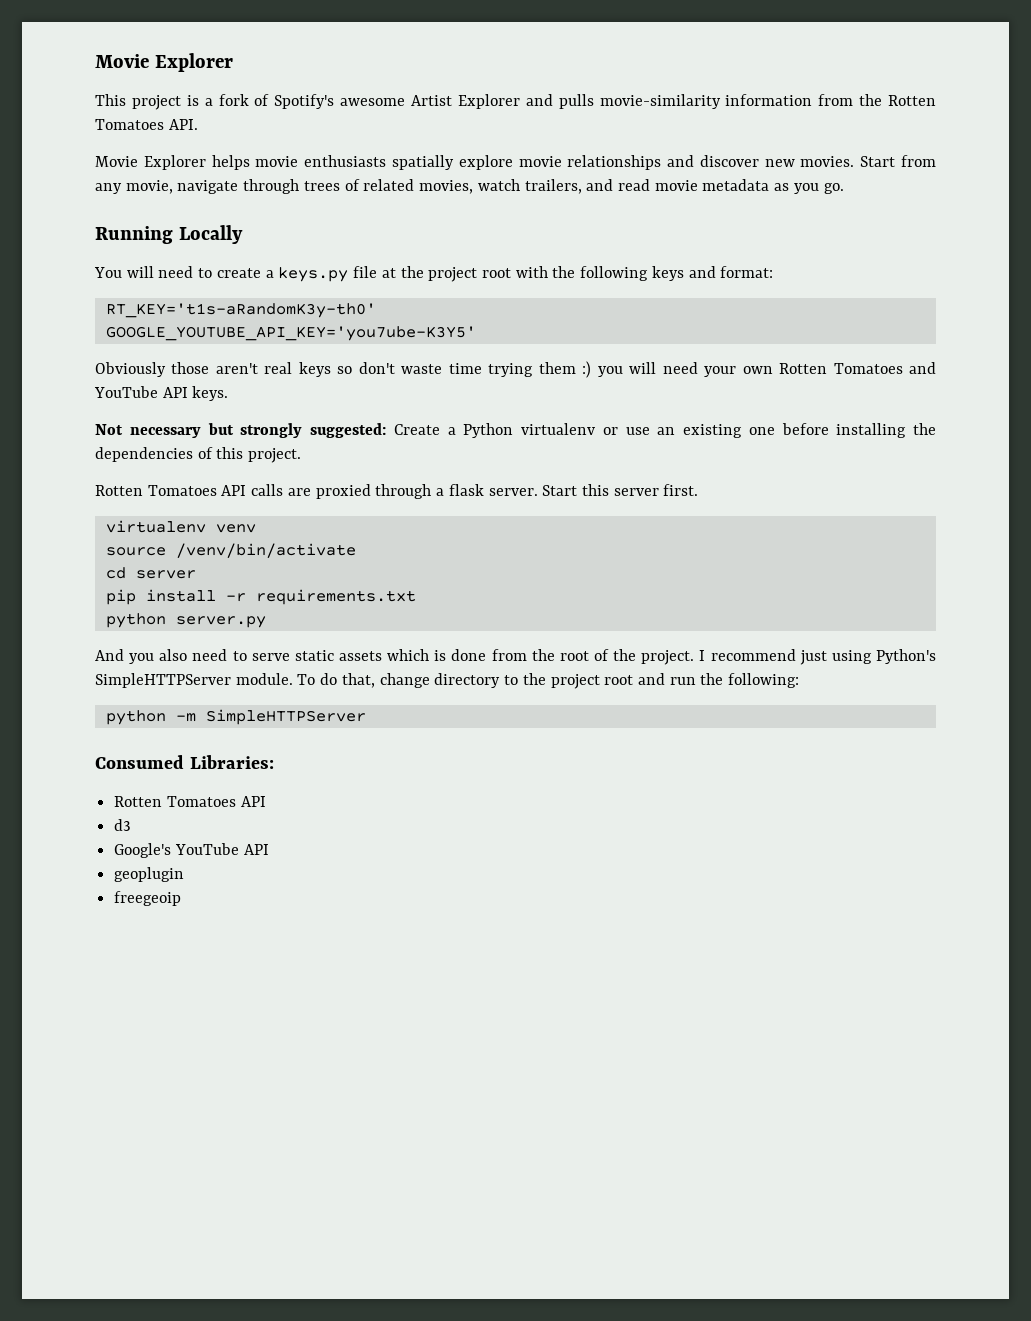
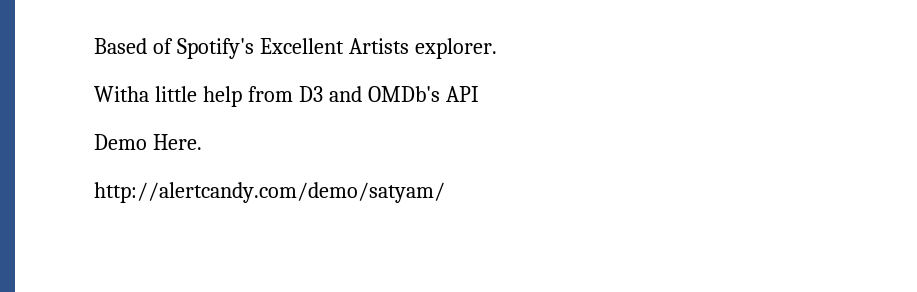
[95,53,233,72] [95,94,936,110] [95,119,198,130] [95,155,937,170] [95,179,844,194] [95,225,243,244] [94,266,774,282] [105,303,376,318] [105,326,476,341] [95,361,937,378] [94,386,229,401] [95,423,936,438] [95,447,302,463] [95,484,699,499] [105,520,256,533] [105,543,356,558] [105,567,196,579] [105,589,416,605] [105,613,266,628] [95,649,936,665] [95,673,800,689] [105,709,366,725] [95,755,274,769] [114,796,266,807] [114,819,132,831] [114,843,269,858] [114,867,185,882] [114,891,182,906] Movie Explorer // This project is a fork of Spotify's awesome Artist Explorer and pulls movie-similarity information from the Rotten Tomatoes API. // Movie Explorer helps movie enthusiasts spatially explore movie relationships and discover new movies. Start from any movie, navigate through trees of related movies, watch trailers, and read movie metadata as you go. // Running Locally // You will need to create a keys.py file at the project root with the following keys and format: // RT_KEY='t1s-aRandomK3y-th0' // GOOGLE_YOUTUBE_API_KEY='you7ube-K3Y5' // Obviously those aren't real keys so don't waste time trying them :) you will need your own Rotten Tomatoes and YouTube API keys. // Not necessary but strongly suggested: Create a Python virtualenv or use an existing one before installing the dependencies of this project. // Rotten Tomatoes API calls are proxied through a flask server. Start this server first. // virtualenv venv // source /venv/bin/activate // cd server // pip install -r requirements.txt // python server.py // And you also need to serve static assets which is done from the root of the project. I recommend just using Python's SimpleHTTPServer module. To do that, change directory to the project root and run the following: // python -m SimpleHTTPServer // Consumed Libraries: // Rotten Tomatoes API // d3 // Google's YouTube API // geoplugin // freegeoip -> [94,38,497,59] [94,86,479,107] [94,134,202,150] [94,182,445,203] Based of Spotify's Excellent Artists explorer. // Witha little help from D3 and OMDb's API // Demo Here. // http://alertcandy.com/demo/satyam/

